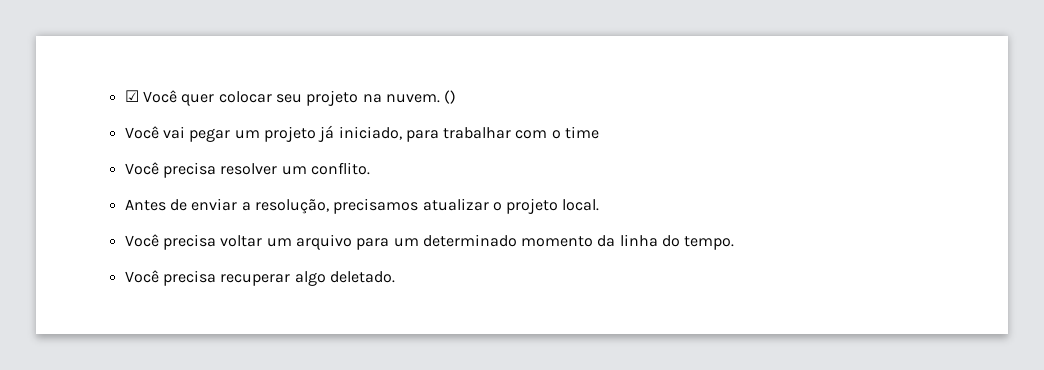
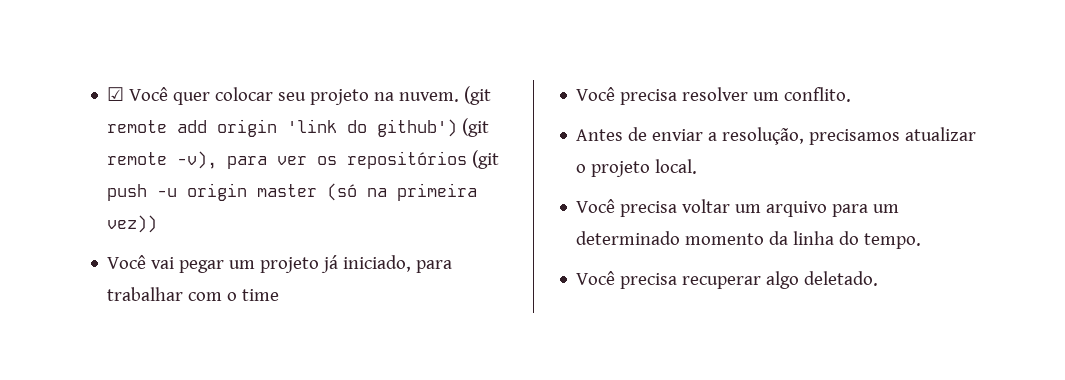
[444,90,457,104] () -> [464,86,492,105] [107,118,490,137] [107,150,500,169] [107,183,478,201] [107,215,158,233] (git remote add origin 'link do github') (git remote -v), para ver os repositórios (git push -u origin master (só na primeira vez))

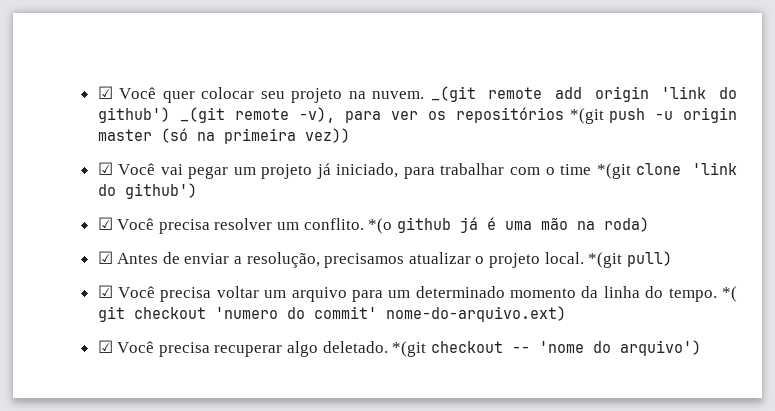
[464,86,492,105] (git -> [430,86,476,102] _(git
[462,118,490,137] (git -> [179,107,225,123] _(git
[472,150,500,169] (git -> [569,108,604,124] *(git
(158, 224) none -> [97,162,113,175] ☑
(280, 295) // -> [596,162,738,179] [97,183,197,199] [97,217,113,230] *(git clone 'link do github') // ☑
(852, 94) // -> [368,217,649,234] [97,251,113,264] *(o github já é uma mão na roda) // ☑
(698, 166) // -> [588,251,672,268] [97,285,113,298] *(git pull) // ☑
(922, 241) // -> [721,286,737,302] [97,306,566,322] [97,340,113,353] *( git checkout 'numero do commit' nome-do-arquivo.ext) // ☑
(879, 278) none -> [392,340,701,357] *(git checkout -- 'nome do arquivo')

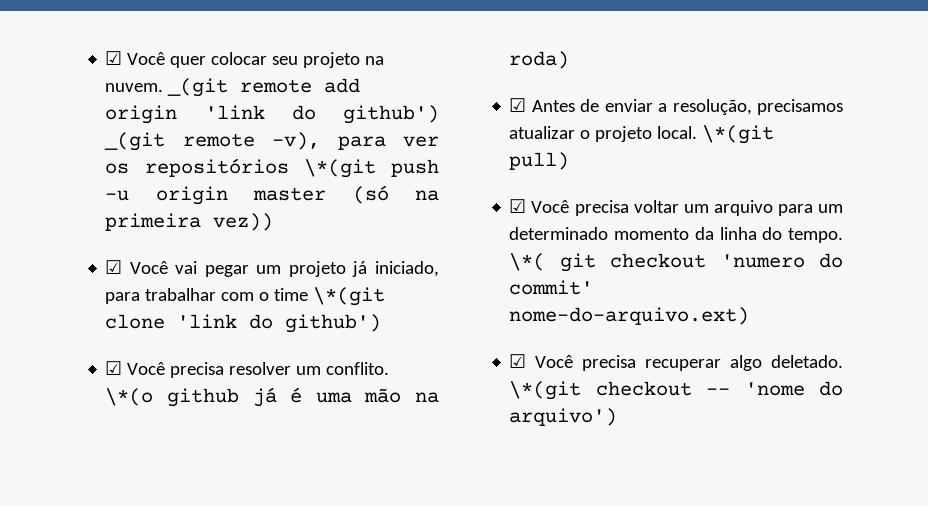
[569,108,604,124] *(git -> [303,159,376,178] \*(git
[596,163,631,179] *(git -> [313,287,386,306] \*(git
[368,218,393,234] *(o -> [105,388,154,406] \*(o
[588,252,623,268] *(git -> [702,125,775,144] \*(git
[721,286,737,302] *( -> [509,253,546,271] \*(
[392,341,427,357] *(git -> [509,381,582,400] \*(git

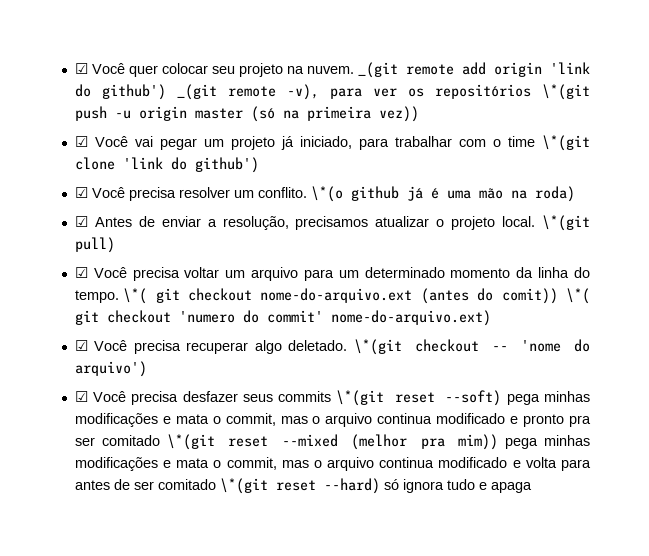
(707, 260) none -> [260,288,590,304] [74,310,171,325] nome-do-arquivo.ext (antes do comit)) \*( git checkout
(618, 417) none -> [74,390,590,406] [74,413,591,427] [74,434,590,450] [74,457,591,471] [74,478,532,494] // ☑ Você precisa desfazer seus commits \*(git reset --soft) pega minhas modificações e mata o commit, mas o arquivo continua modificado e pronto pra ser comitado \*(git reset --mixed (melhor pra mim)) pega minhas modificações e mata o commit, mas o arquivo continua modificado e volta para antes de ser comitado \*(git reset --hard) só ignora tudo e apaga

